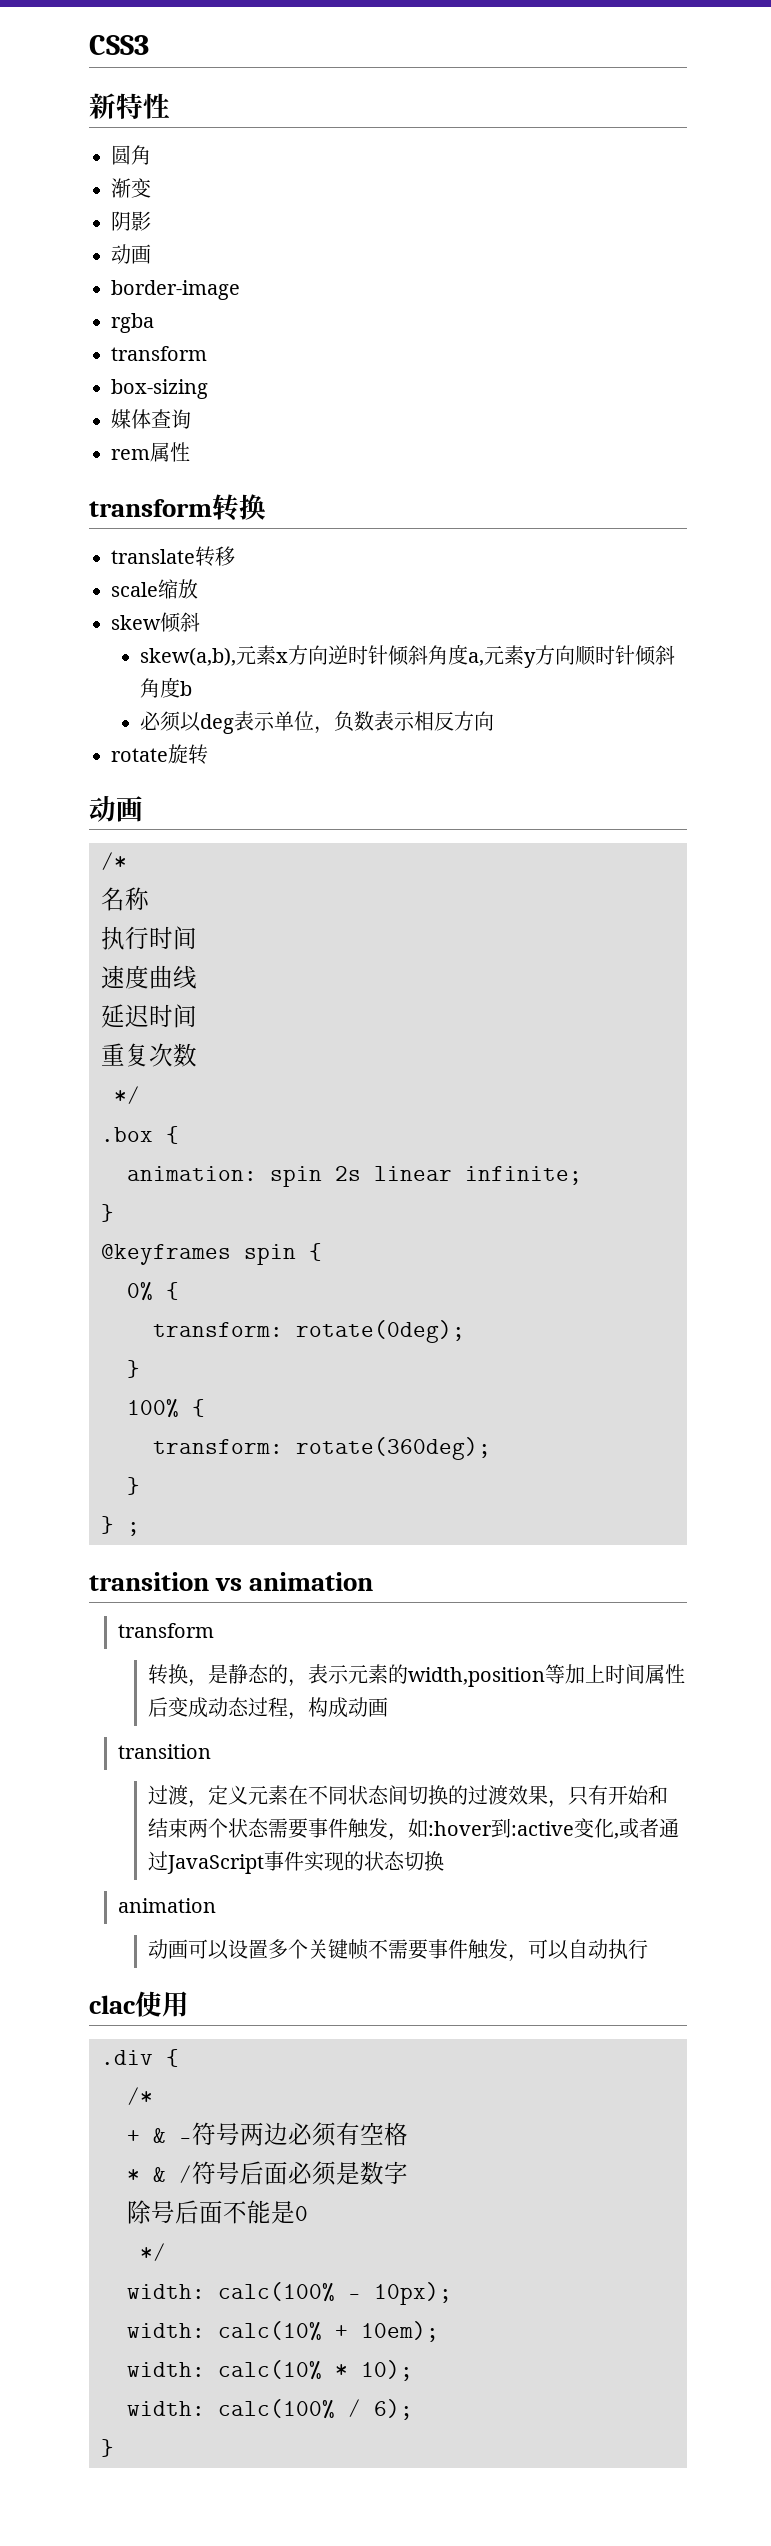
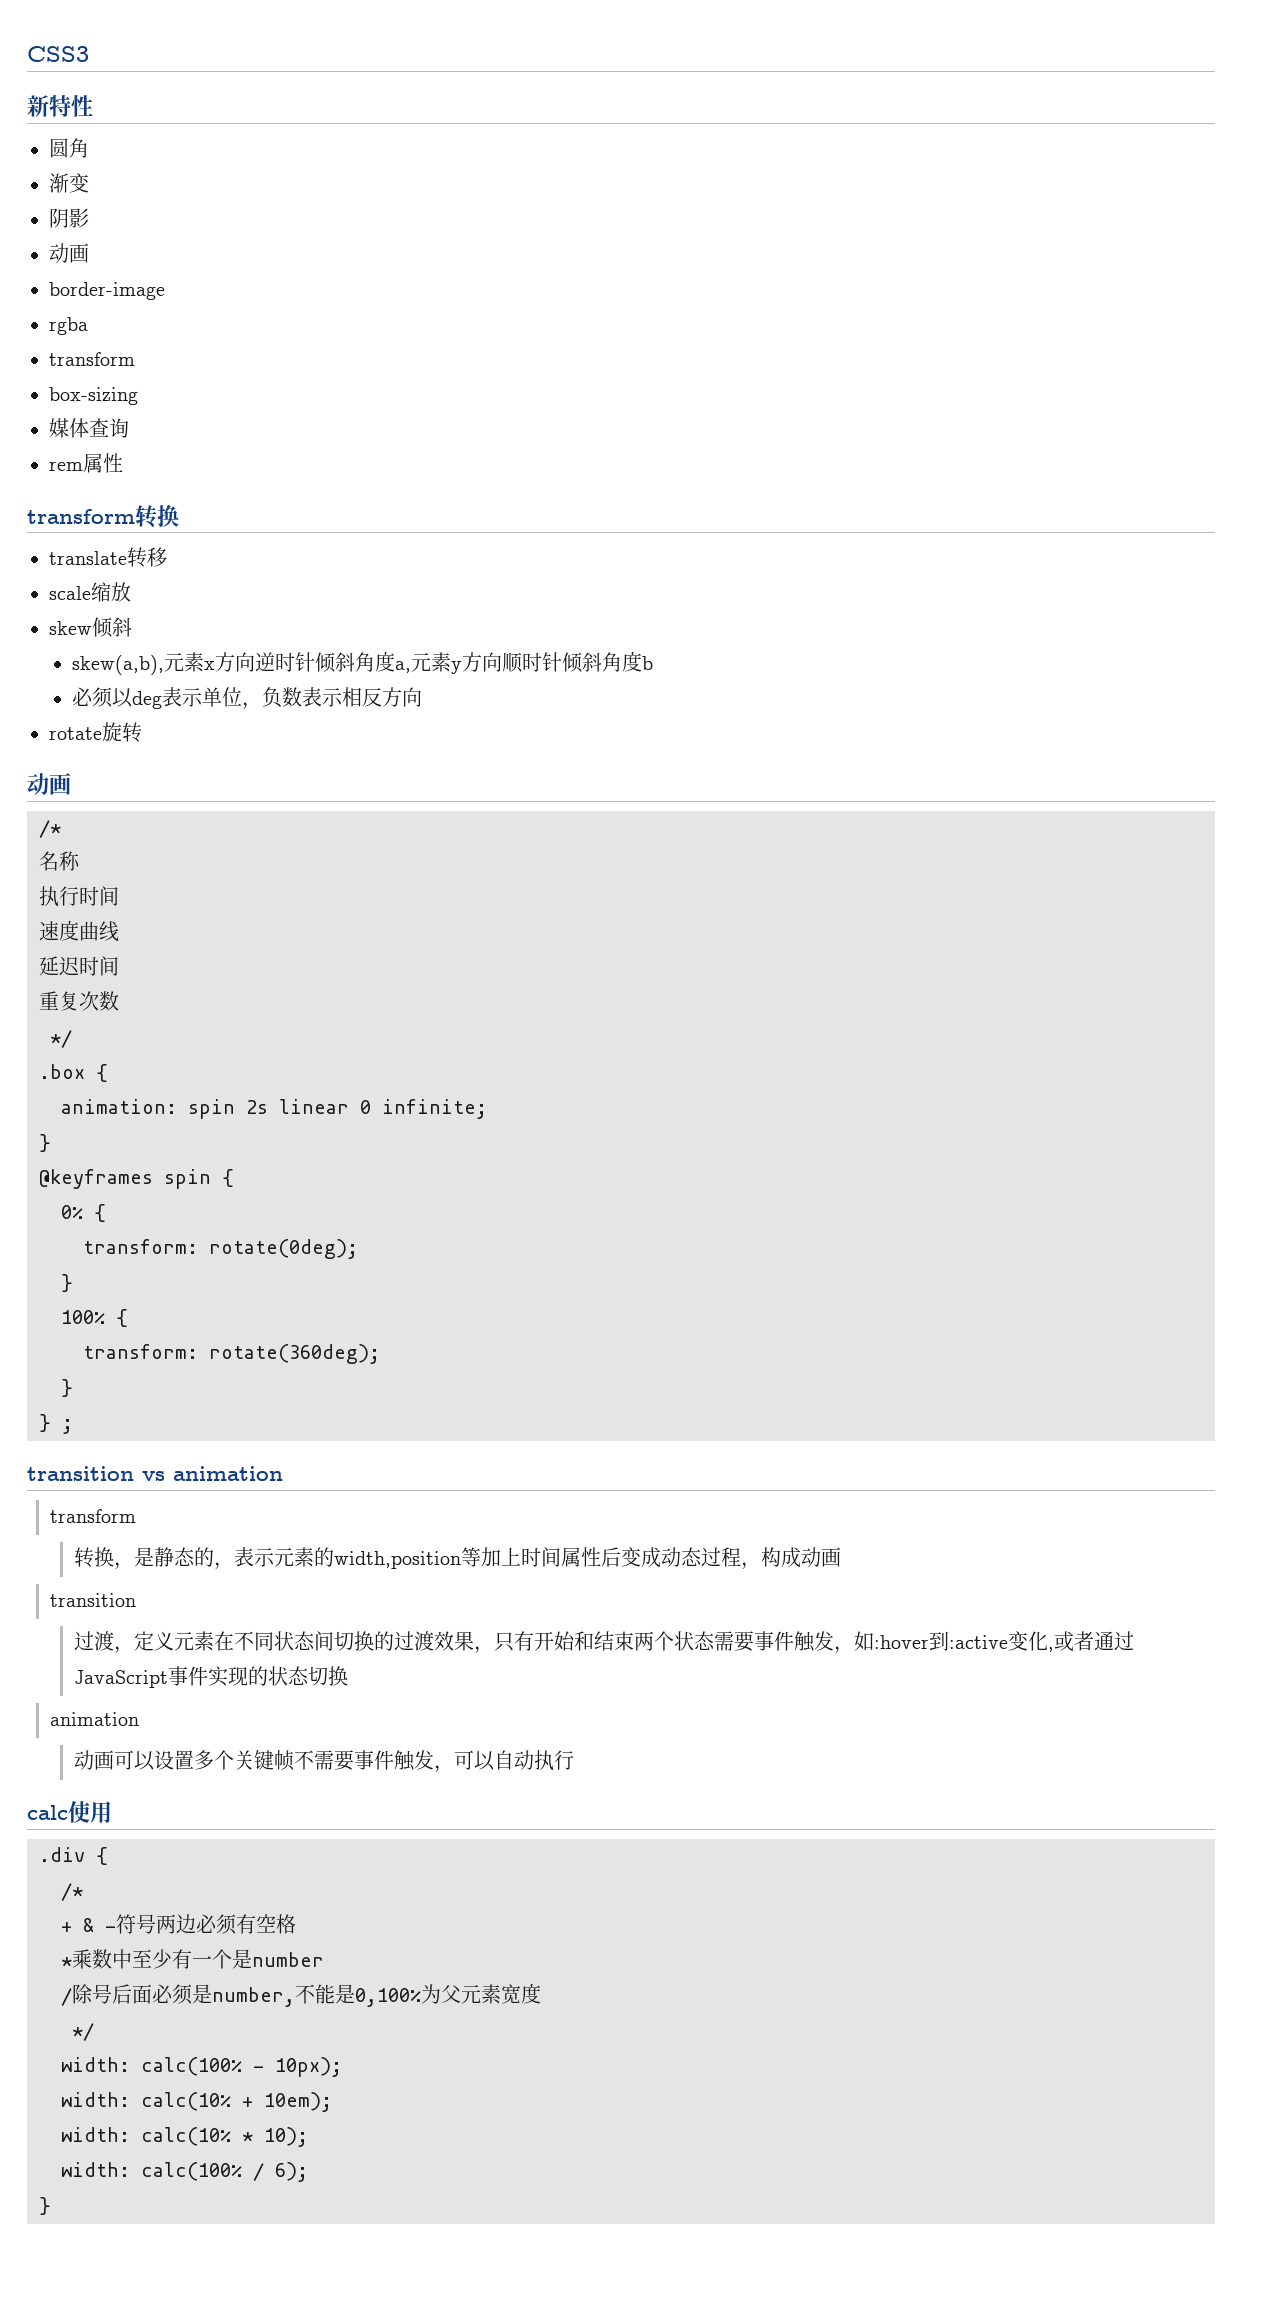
(452, 1173) none -> [360,1100,371,1114] 0
[89,1995,136,2014] clac -> [27,1805,68,1820] calc
[153,2161,408,2186] [127,2200,308,2224] & /符号后面必须是数字 // 除号后面不能是0 -> [72,1949,324,1969] [61,1983,541,2007] 乘数中至少有一个是number // /除号后面必须是number,不能是0,100%为父元素宽度

